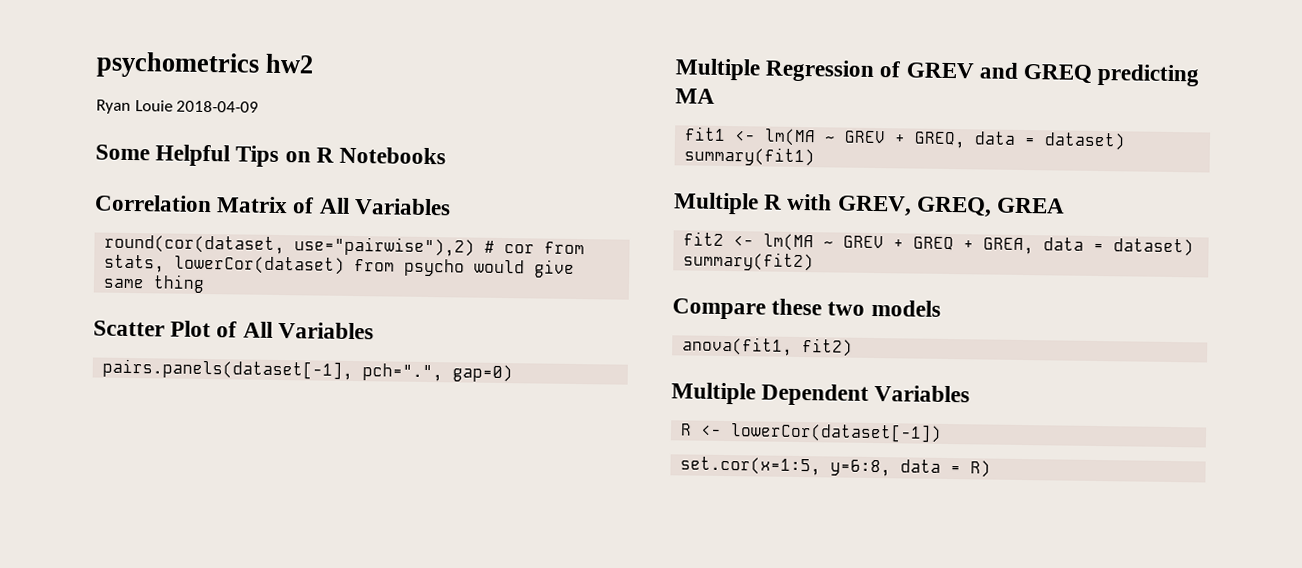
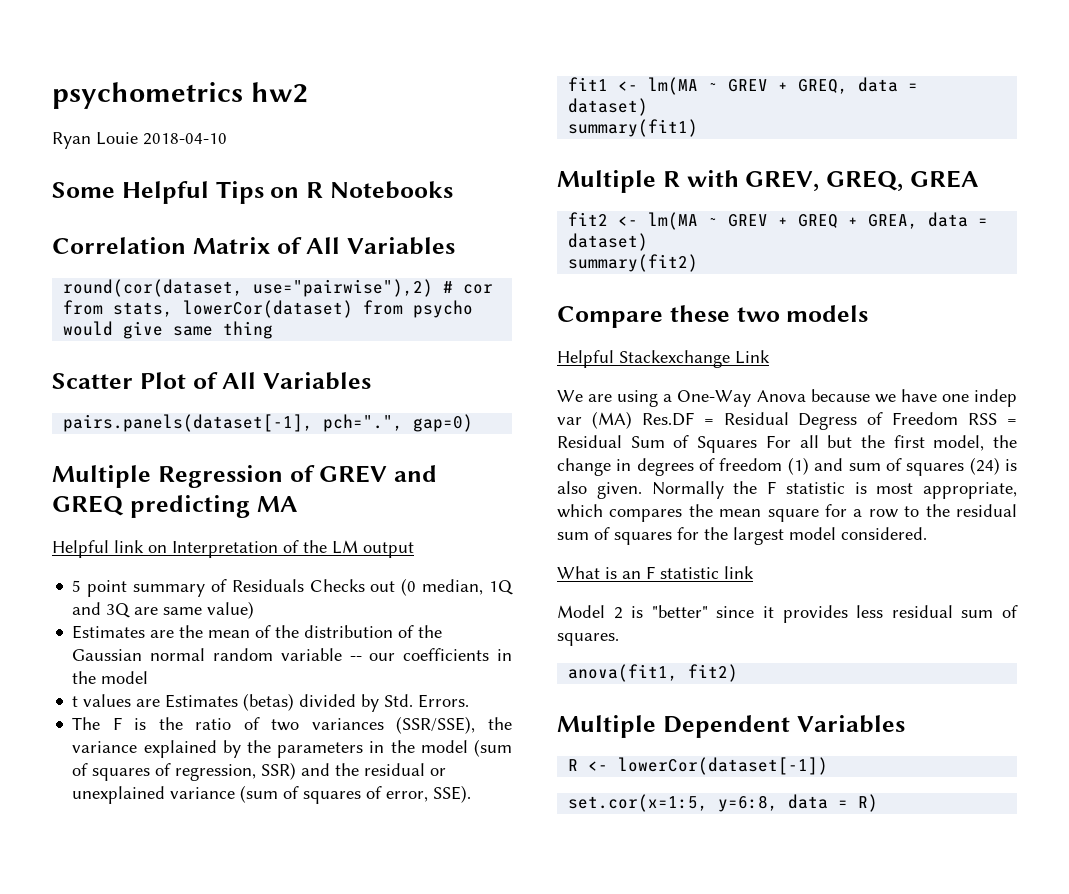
[176,100,260,113] 2018-04-09 -> [143,133,227,145] 2018-04-10
(715, 96) none -> [52,540,414,558] [72,578,514,597] [72,601,255,619] [72,625,443,639] [72,648,512,661] [72,671,149,684] [72,693,470,712] [72,716,512,734] [72,739,512,758] [72,762,447,781] [72,785,472,804] // Helpful link on Interpretation of the LM output // 5 point summary of Residuals Checks out (0 median, 1Q and 3Q are same value) // Estimates are the mean of the distribution of the Gaussian normal random variable -- our coefficients in the model // t values are Estimates (betas) divided by Std. Errors. // The F is the ratio of two variances (SSR/SSE), the variance explained by the parameters in the model (sum of squares of regression, SSR) and the residual or unexplained variance (sum of squares of error, SSE).
(941, 308) none -> [557,350,770,368] [557,389,1017,407] [557,411,1018,430] [557,435,1017,453] [557,457,1017,476] [557,481,1017,499] [557,504,1017,522] [557,527,927,545] [557,566,754,579] [557,605,1018,623] [557,633,619,646] // Helpful Stackexchange Link // We are using a One-Way Anova because we have one indep var (MA) Res.DF = Residual Degress of Freedom RSS = Residual Sum of Squares For all but the first model, the change in degrees of freedom (1) and sum of squares (24) is also given. Normally the F statistic is most appropriate, which compares the mean square for a row to the residual sum of squares for the largest model considered. // What is an F statistic link // Model 2 is "better" since it provides less residual sum of squares.

